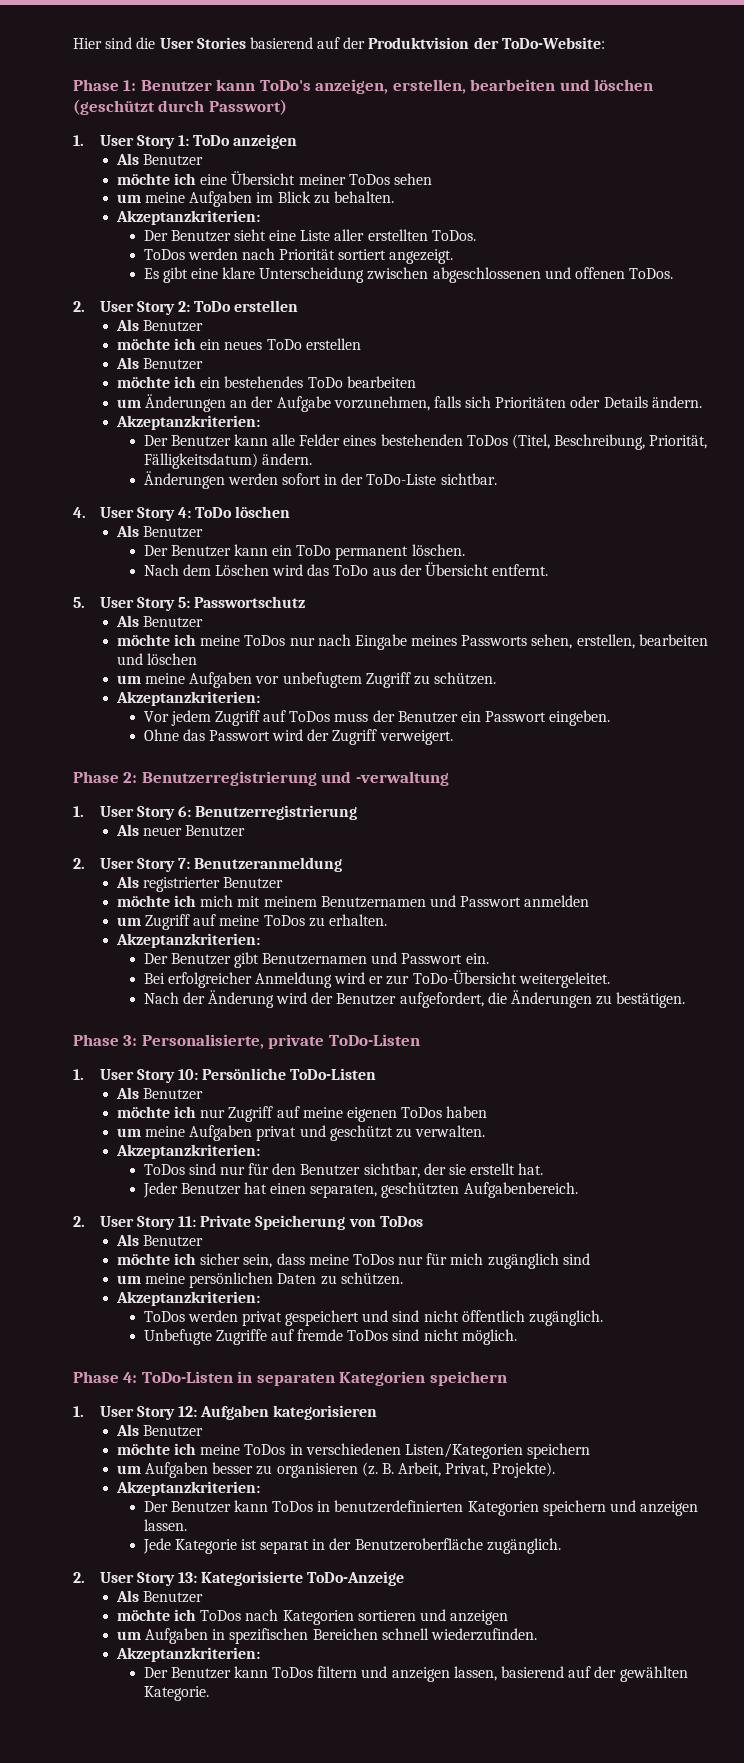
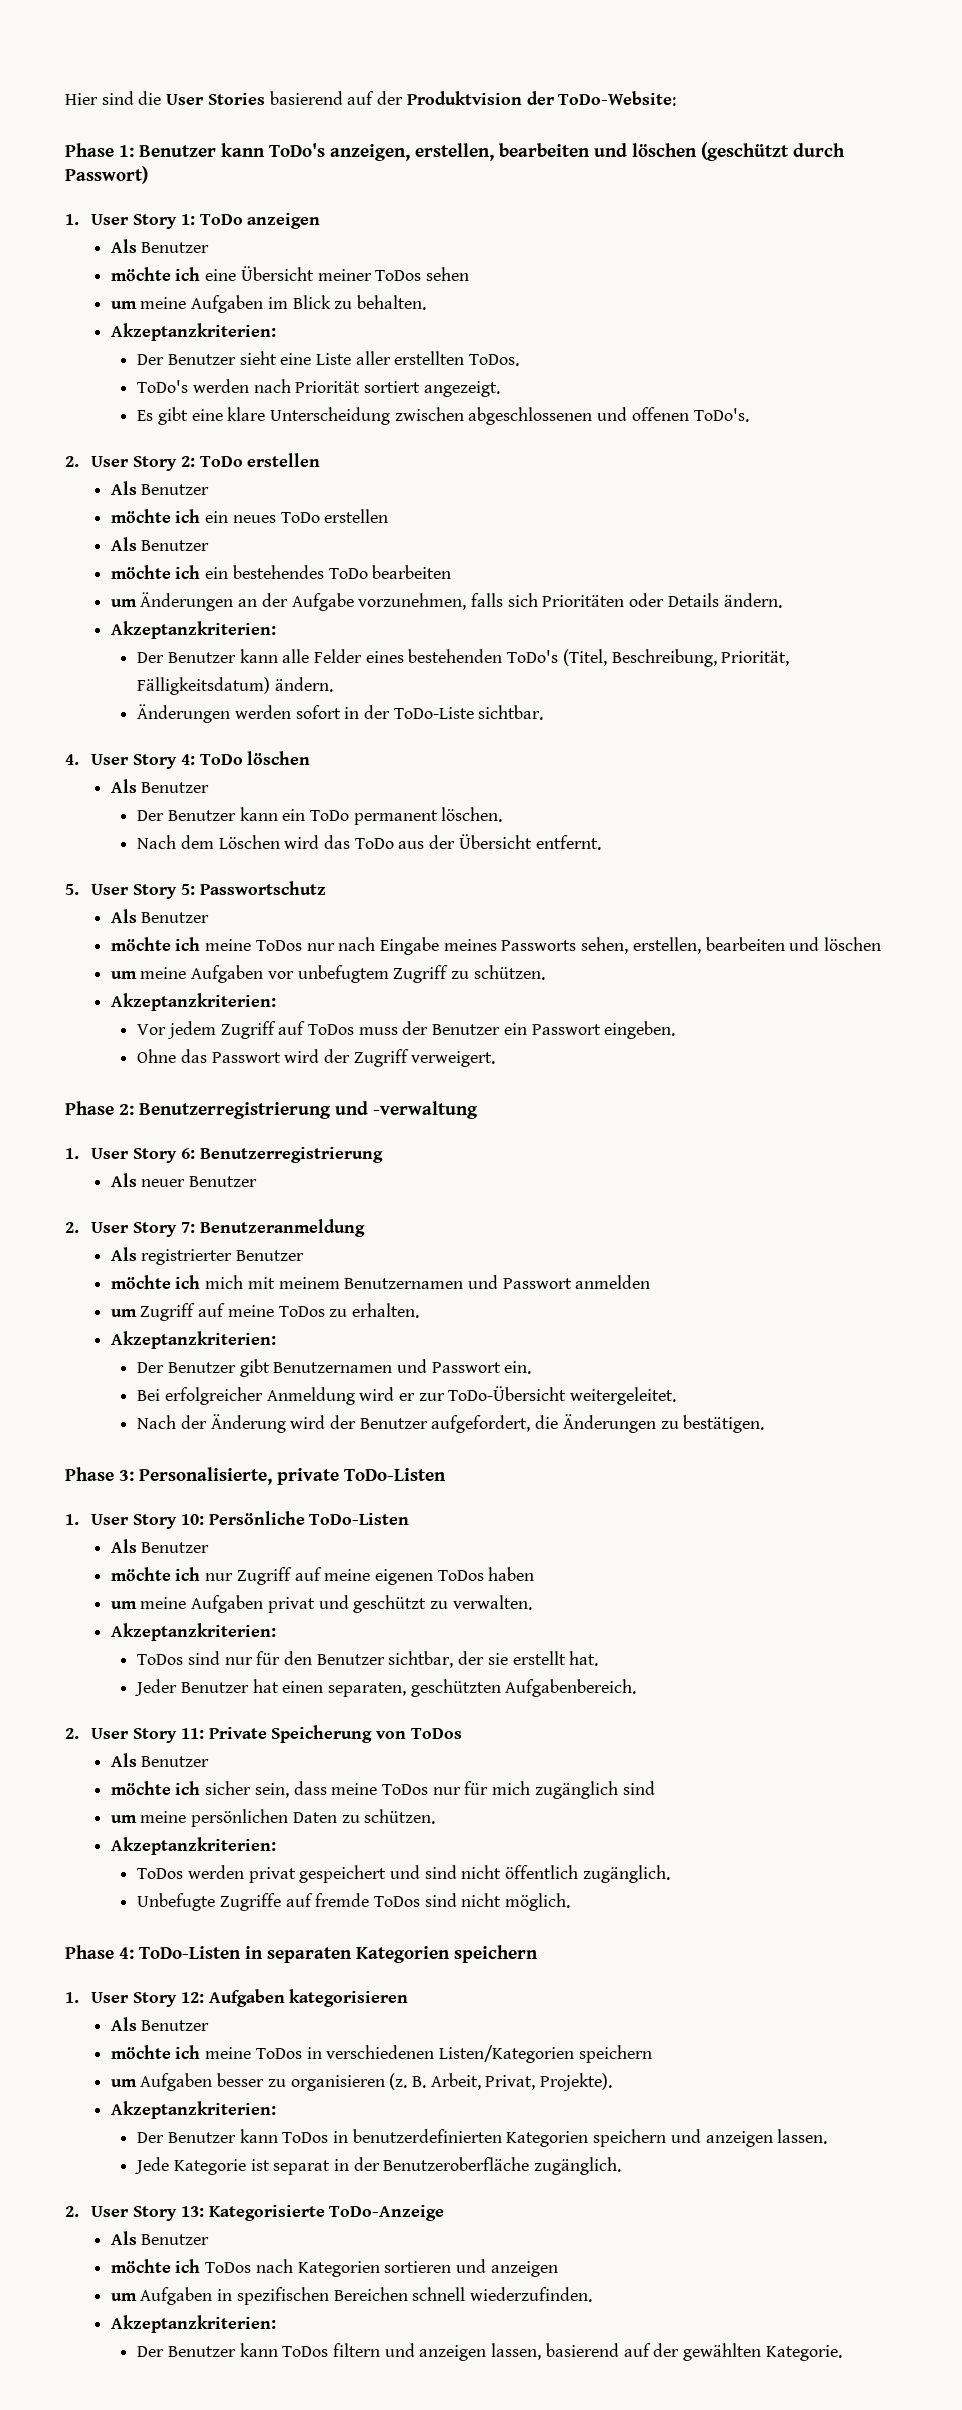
[143,249,185,260] ToDos -> [137,380,189,393] ToDo's
[629,268,674,279] ToDos. -> [693,408,749,422] ToDo's.
[466,435,508,446] ToDos -> [507,650,559,663] ToDo's

